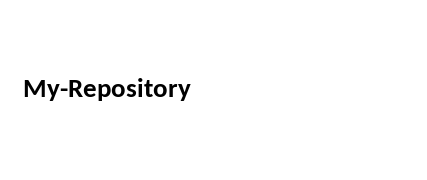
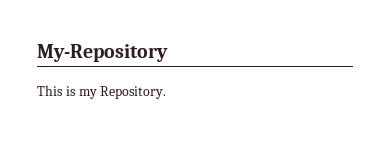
(191, 89) none -> [37,85,167,99] // This is my Repository.

